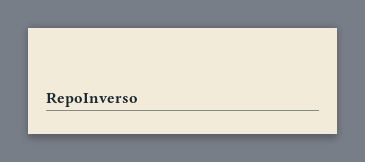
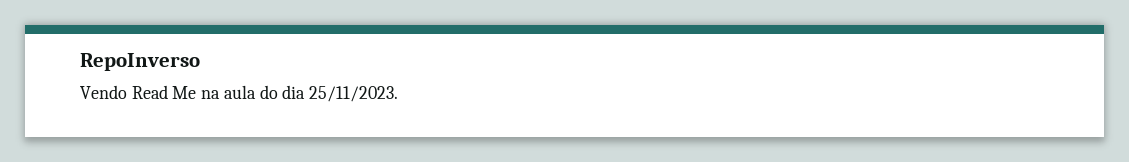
(138, 99) none -> [80,85,399,102] // Vendo Read Me na aula do dia 25/11/2023.

